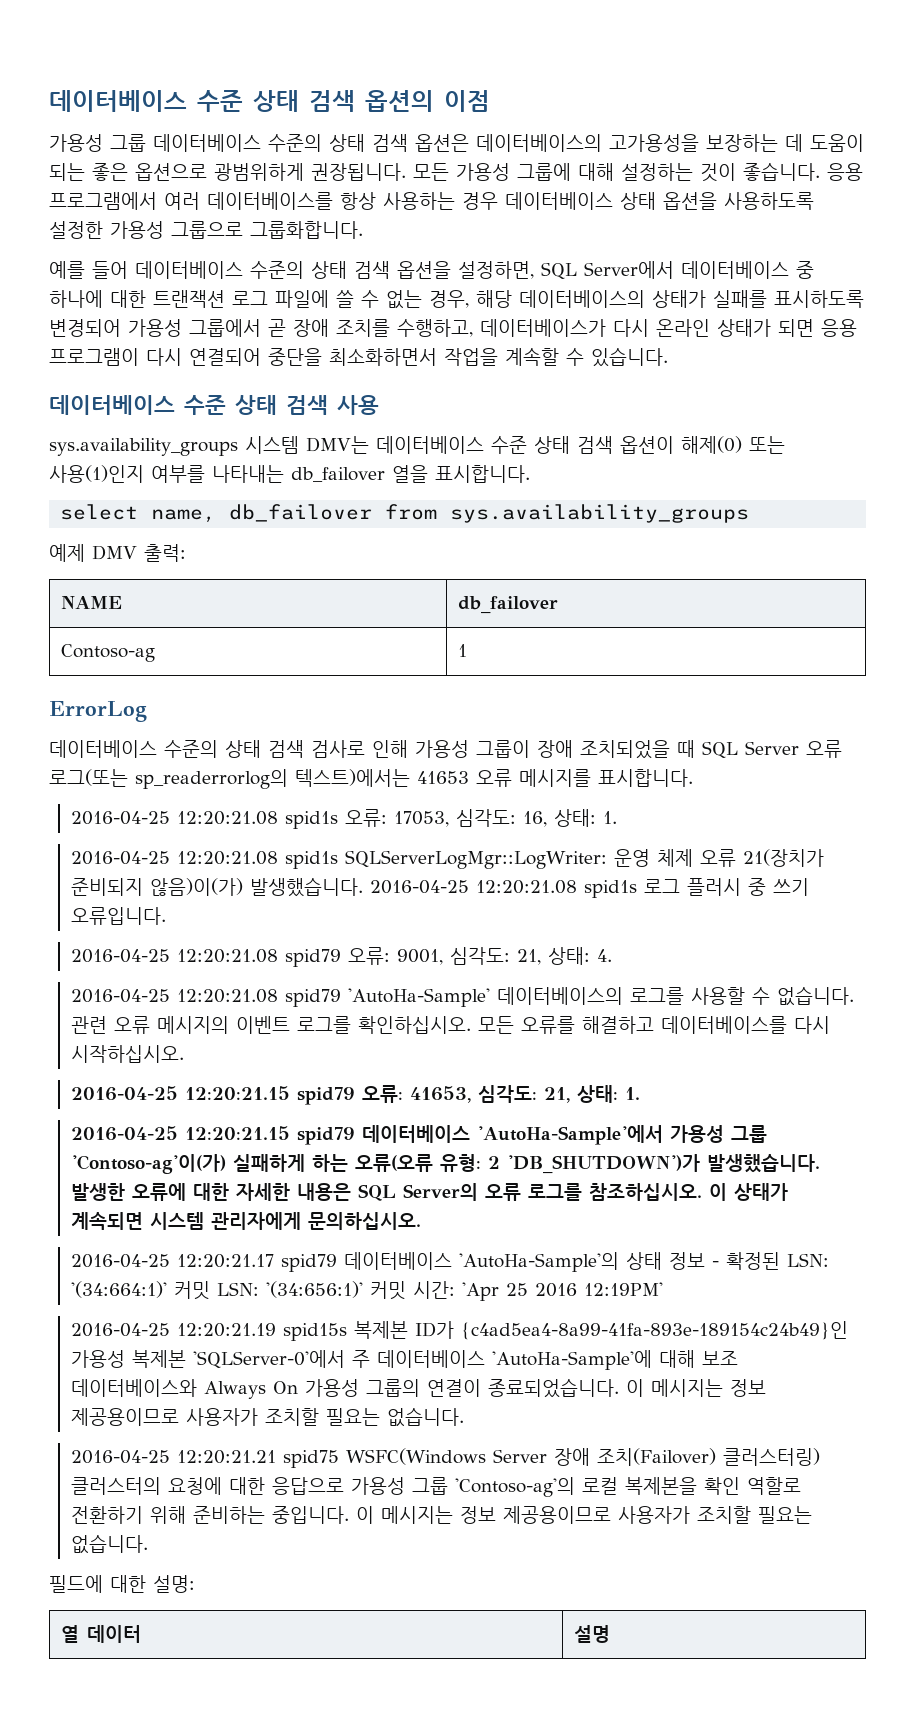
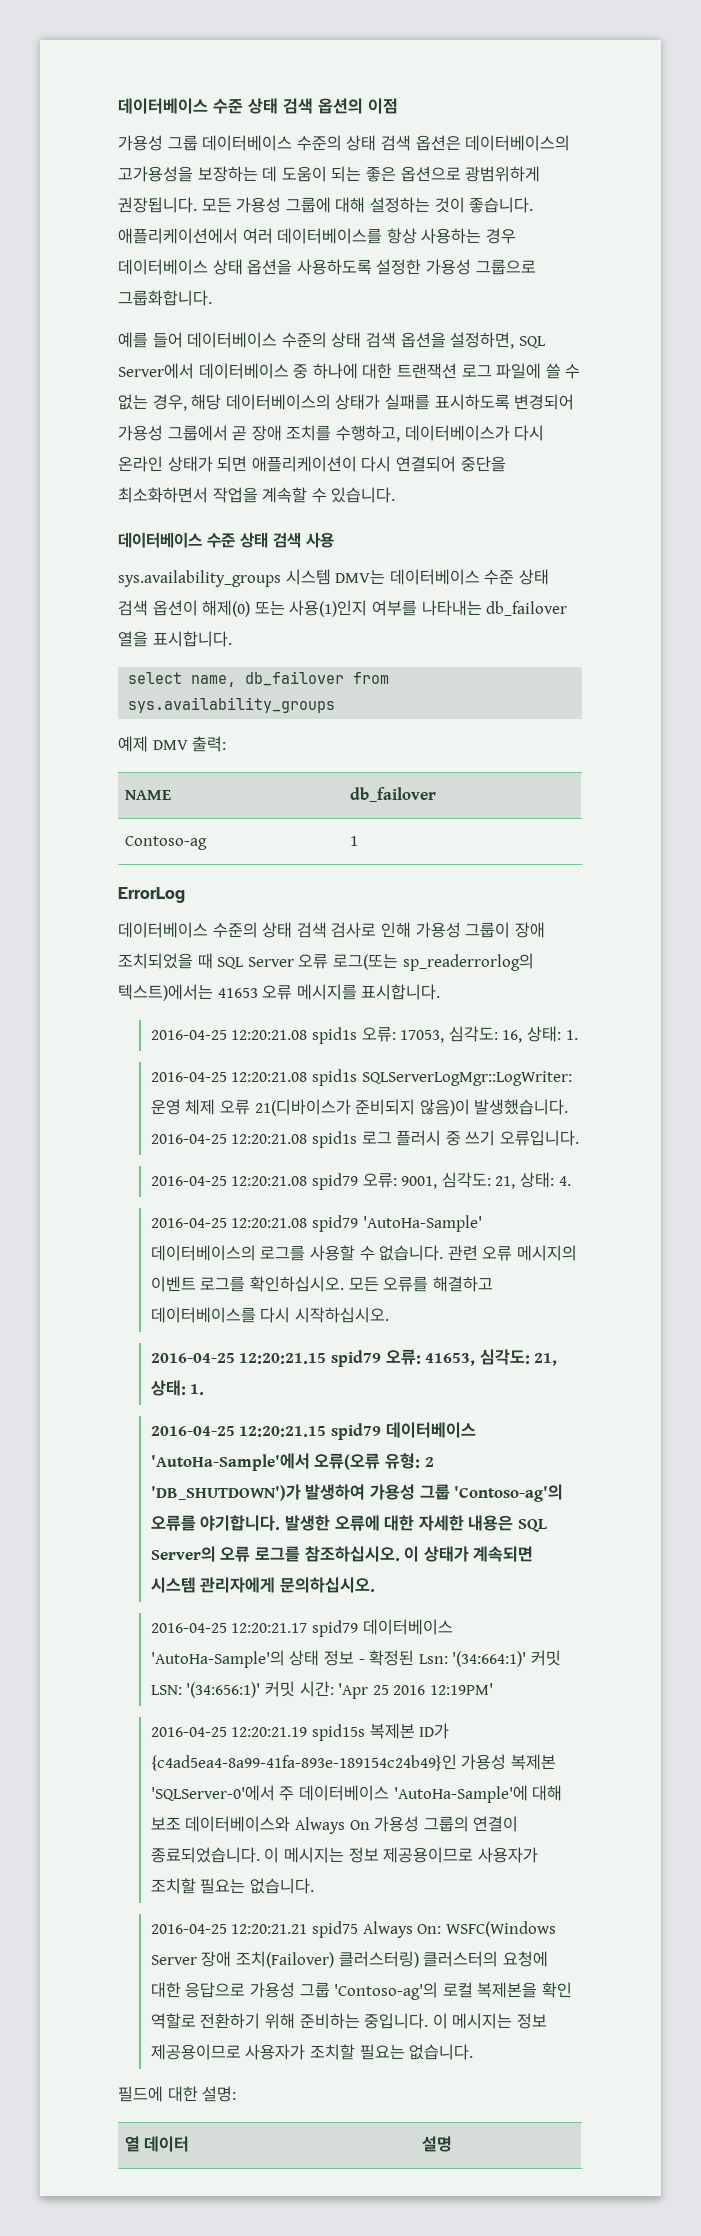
[827,163,863,181] [49,192,157,210] 응용 프로그램에서 -> [118,228,238,244] 애플리케이션에서
[821,319,857,337] [49,348,139,366] 응용 프로그램이 -> [251,456,357,472] 애플리케이션이
[742,849,824,867] [70,878,243,896] 21(장치가 준비되지 않음)이(가) -> [254,1099,470,1116] 21(디바이스가 준비되지 않음)이
[669,1125,767,1143] [70,1154,820,1174] 가용성 그룹 'Contoso-ag'이(가) 실패하게 하는 오류(오류 유형: 2 'DB_SHUTDOWN')가 발생했습니다. -> [314,1453,434,1470] [150,1484,564,1502] [150,1515,281,1531] 오류(오류 유형: 2 'DB_SHUTDOWN')가 발생하여 가용성 그룹 'Contoso-ag'의 오류를 야기합니다.
[786,1253,829,1267] LSN: -> [418,1654,448,1664] Lsn:
(339, 1459) none -> [362,1921,442,1938] Always On:

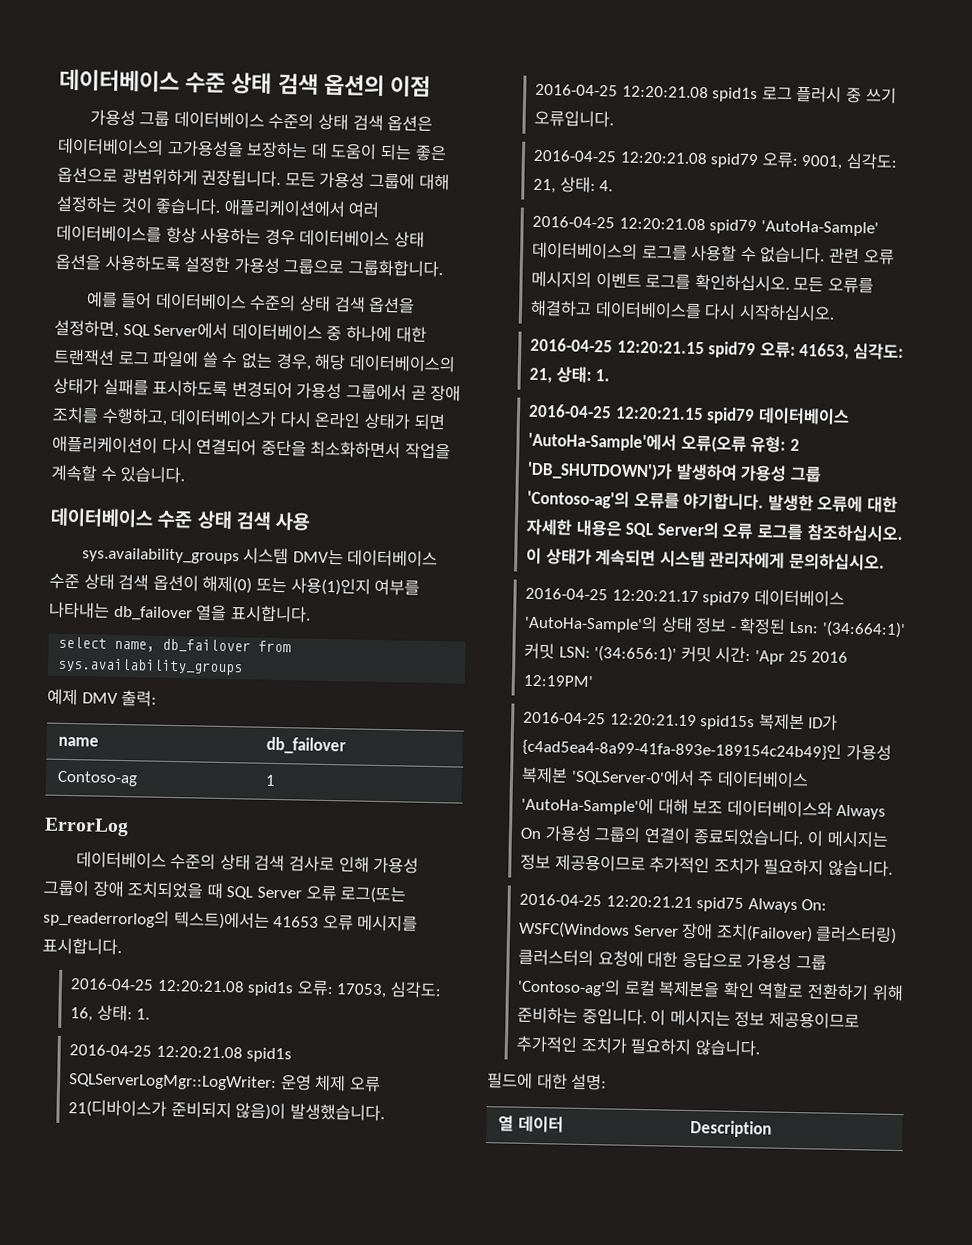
[124,790,171,800] NAME -> [58,736,100,747] name
[477,1847,538,1863] [150,1878,315,1894] 사용자가 조치할 필요는 없습니다. -> [649,856,893,877] 추가적인 조치가 필요하지 않습니다.
[245,2044,474,2060] 사용자가 조치할 필요는 없습니다. -> [516,1035,761,1057] 추가적인 조치가 필요하지 않습니다.
[421,2136,452,2152] 설명 -> [690,1120,773,1138] Description

